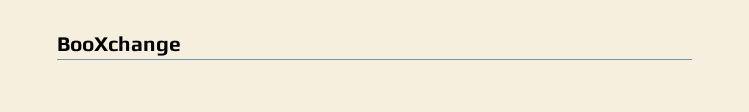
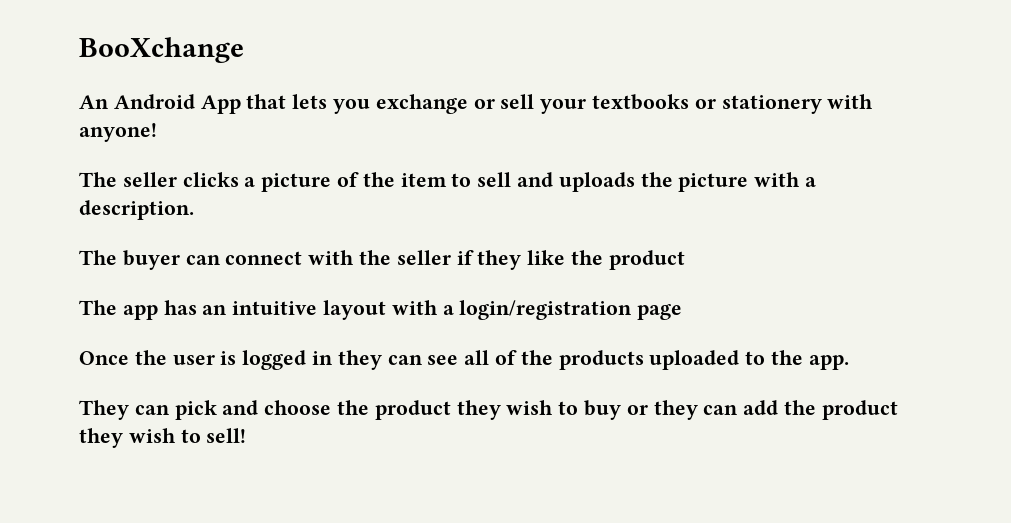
(181, 46) none -> [79,94,874,114] [79,123,157,142] [79,172,817,192] [79,200,194,220] [79,250,685,270] [79,300,683,320] [79,350,849,370] [79,400,898,420] [79,428,247,448] // An Android App that lets you exchange or sell your textbooks or stationery with anyone! // The seller clicks a picture of the item to sell and uploads the picture with a description. // The buyer can connect with the seller if they like the product // The app has an intuitive layout with a login/registration page // Once the user is logged in they can see all of the products uploaded to the app. // They can pick and choose the product they wish to buy or they can add the product they wish to sell!

